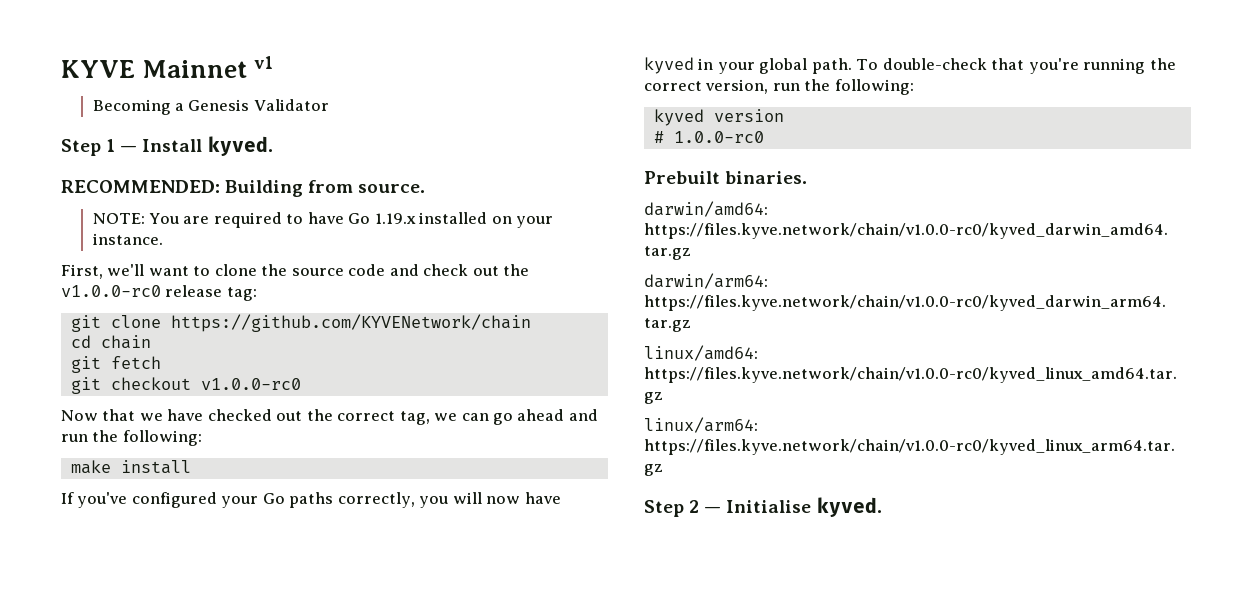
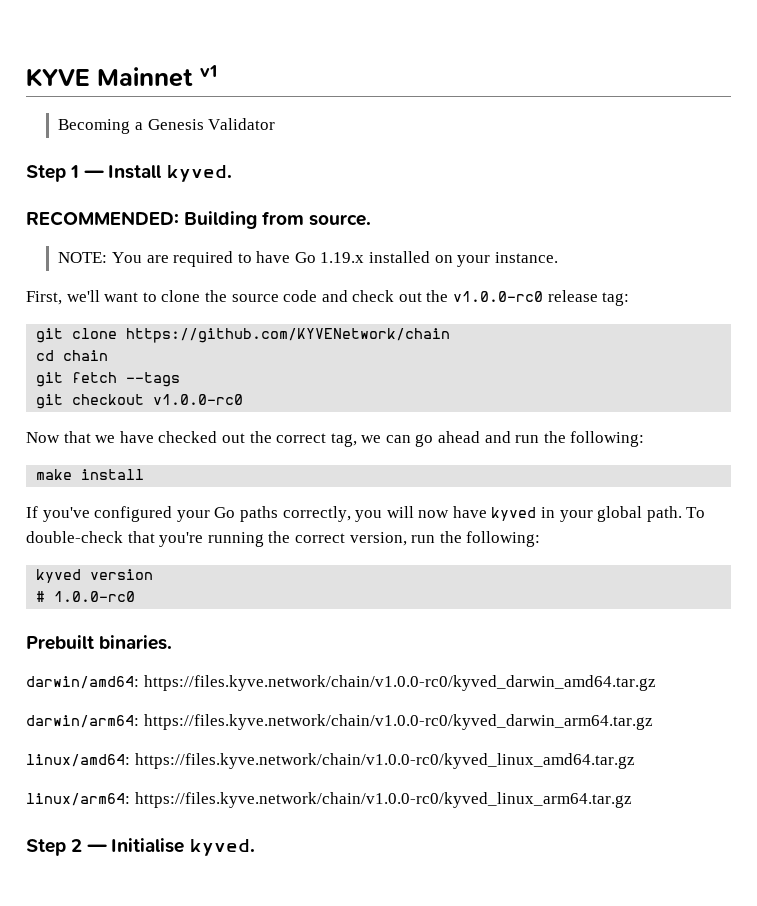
(161, 362) none -> [126,372,181,387] --tags

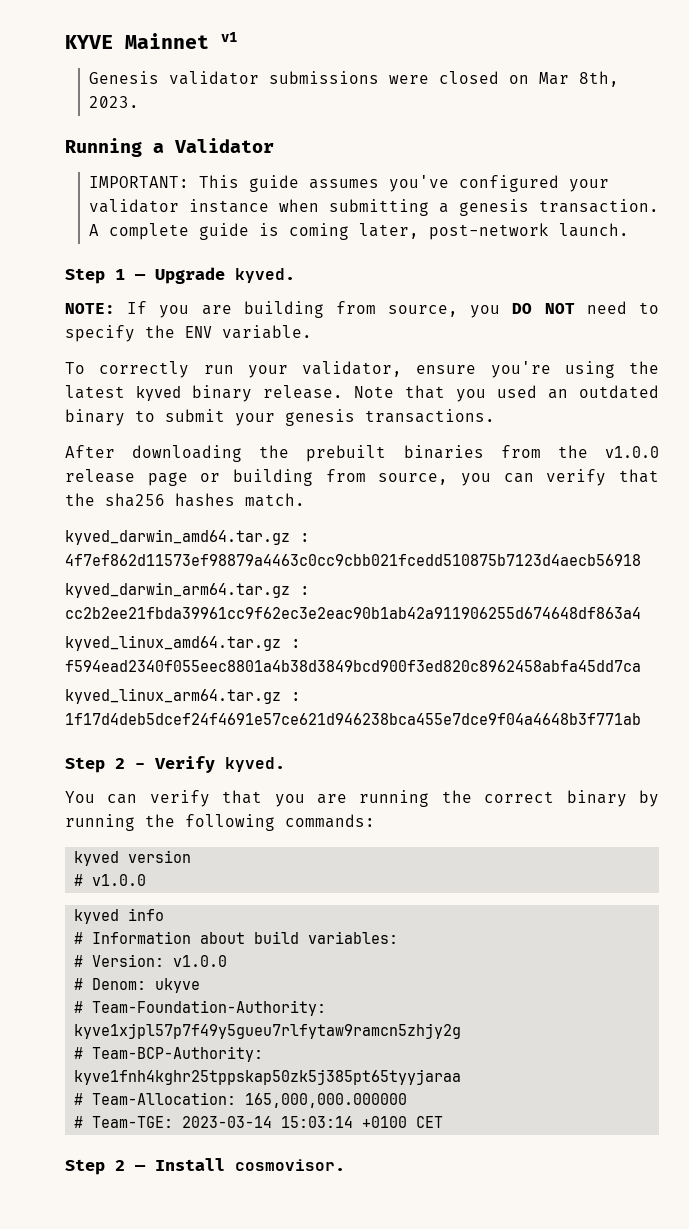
[58,118,276,134] Becoming a Genesis Validator -> [88,71,619,87] [88,96,139,108] [65,138,274,157] [88,175,609,192] [88,199,659,216] [88,223,629,240] Genesis validator submissions were closed on Mar 8th, 2023. // Running a Validator // IMPORTANT: This guide assumes you've configured your validator instance when submitting a genesis transaction. A complete guide is coming later, post-network launch.
[108,165,232,182] [26,211,372,229] [58,251,558,267] [26,290,630,306] [36,328,451,343] [36,350,109,361] [36,372,181,387] [36,394,244,409] [26,431,645,447] [36,469,145,480] [26,506,706,522] [26,531,541,547] [36,569,154,583] [36,591,136,602] [26,635,173,650] [26,675,656,691] [26,714,653,730] [26,753,635,769] [26,792,632,808] Install kyved. // RECOMMENDED: Building from source. // NOTE: You are required to have Go 1.19.x installed on your instance. // First, we'll want to clone the source code and check out the v1.0.0-rc0 release tag: // git clone https://github.com/KYVENetwork/chain // cd chain // git fetch --tags // git checkout v1.0.0-rc0 // Now that we have checked out the correct tag, we can go ahead and run the following: // make install // If you've configured your Go paths correctly, you will now have kyved in your global path. To double-check that you're running the correct version, run the following: // kyved version // # 1.0.0-rc0 // Prebuilt binaries. // darwin/amd64: https://files.kyve.network/chain/v1.0.0-rc0/kyved_darwin_amd64.tar.gz // darwin/arm64: https://files.kyve.network/chain/v1.0.0-rc0/kyved_darwin_arm64.tar.gz // linux/amd64: https://files.kyve.network/chain/v1.0.0-rc0/kyved_linux_amd64.tar.gz // linux/arm64: https://files.kyve.network/chain/v1.0.0-rc0/kyved_linux_arm64.tar.gz -> [155,267,295,284] [65,301,659,318] [65,325,312,342] [65,361,659,378] [65,385,659,402] [65,409,495,426] [65,445,659,462] [65,469,660,486] [65,493,305,507] [65,529,310,545] [65,554,641,566] [65,582,310,598] [65,607,641,619] [65,635,301,651] [65,660,641,672] [65,688,301,704] [65,713,641,725] [65,756,285,773] [65,790,659,807] [65,814,375,831] [74,850,192,866] [74,874,147,886] [74,908,165,924] [74,931,399,944] [74,954,228,967] [74,978,201,993] [74,1000,327,1016] [74,1023,462,1039] [74,1046,264,1062] [74,1069,462,1085] [74,1092,408,1108] [74,1116,444,1128] Upgrade kyved. // NOTE: If you are building from source, you DO NOT need to specify the ENV variable. // To correctly run your validator, ensure you're using the latest kyved binary release. Note that you used an outdated binary to submit your genesis transactions. // After downloading the prebuilt binaries from the v1.0.0 release page or building from source, you can verify that the sha256 hashes match. // kyved_darwin_amd64.tar.gz : 4f7ef862d11573ef98879a4463c0cc9cbb021fcedd510875b7123d4aecb56918 // kyved_darwin_arm64.tar.gz : cc2b2ee21fbda39961cc9f62ec3e2eac90b1ab42a911906255d674648df863a4 // kyved_linux_amd64.tar.gz : f594ead2340f055eec8801a4b38d3849bcd900f3ed820c8962458abfa45dd7ca // kyved_linux_arm64.tar.gz : 1f17d4deb5dcef24f4691e57ce621d946238bca455e7dce9f04a4648b3f771ab // Step 2 - Verify kyved. // You can verify that you are running the correct binary by running the following commands: // kyved version // # v1.0.0 // kyved info // # Information about build variables: // # Version: v1.0.0 // # Denom: ukyve // # Team-Foundation-Authority: kyve1xjpl57p7f49y5gueu7rlfytaw9ramcn5zhjy2g // # Team-BCP-Authority: kyve1fnh4kghr25tppskap50zk5j385pt65tyyjaraa // # Team-Allocation: 165,000,000.000000 // # Team-TGE: 2023-03-14 15:03:14 +0100 CET
[111,838,255,856] Initialise kyved. -> [155,1158,345,1171] Install cosmovisor.

